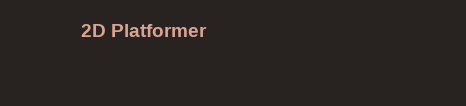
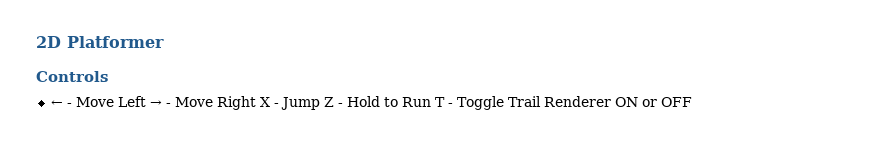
(208, 30) none -> [36,71,108,82] [50,96,692,110] // Controls // ← - Move Left → - Move Right X - Jump Z - Hold to Run T - Toggle Trail Renderer ON or OFF

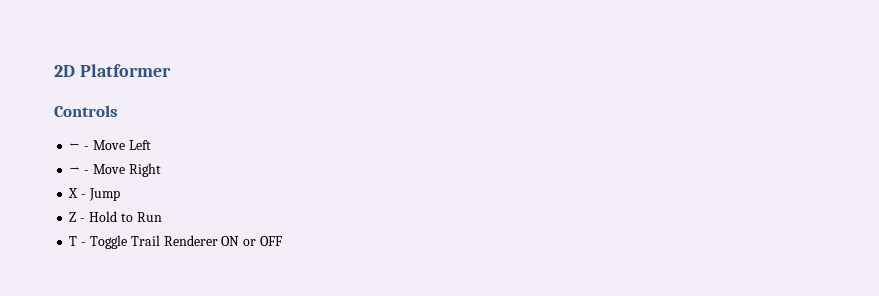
(146, 101) none -> (151, 145) //
(256, 103) none -> (161, 170) //
(320, 103) none -> (120, 194) //
(431, 102) none -> (162, 217) //

